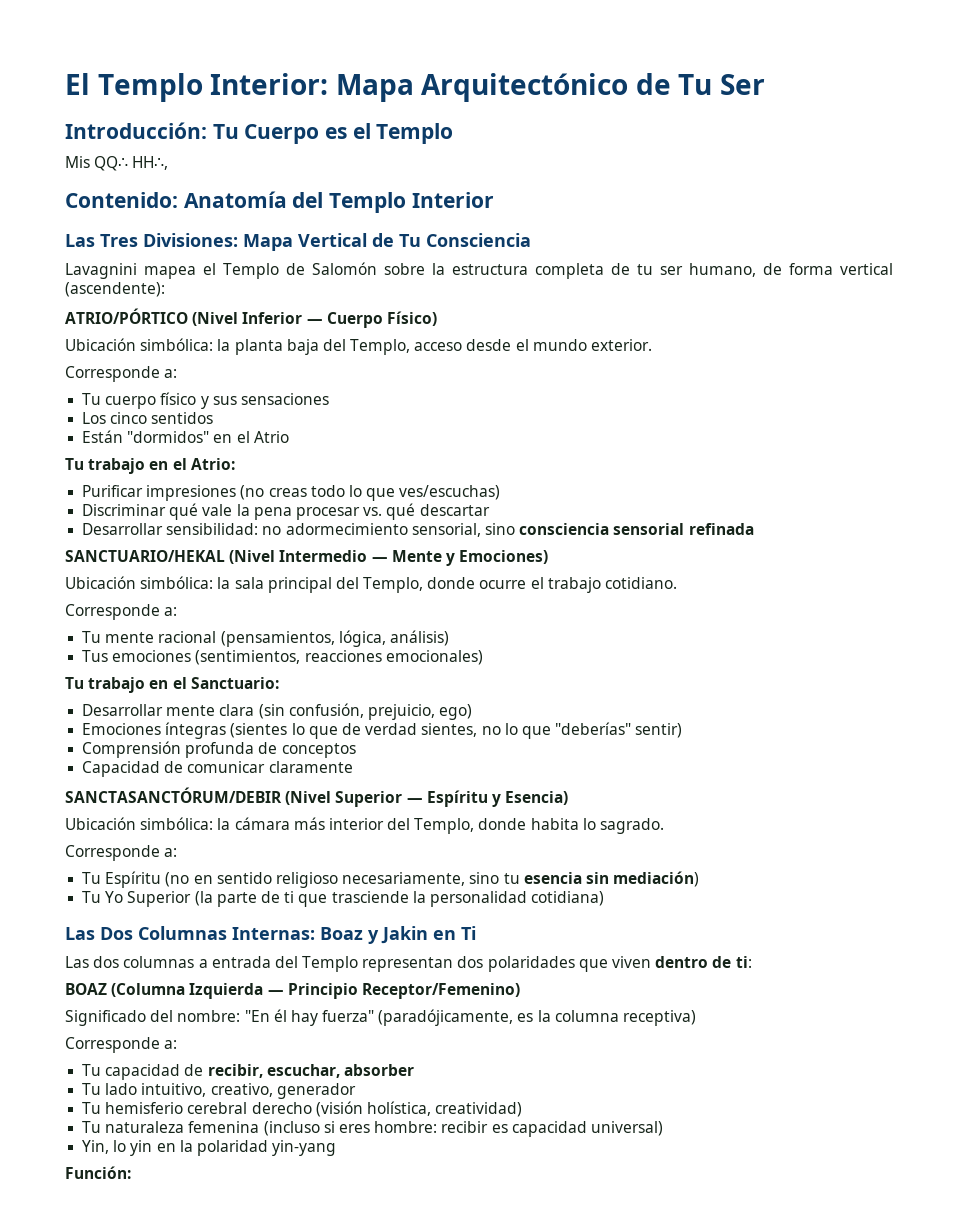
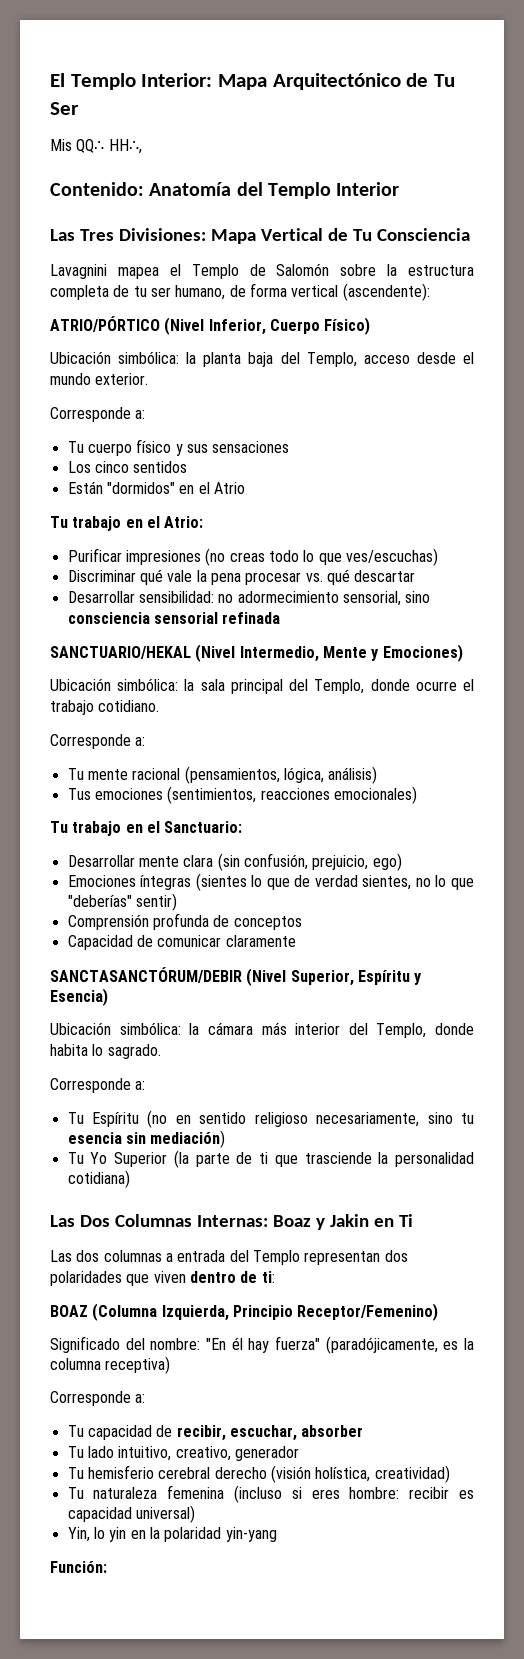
[65,122,454,144] // Introducción: Tu Cuerpo es el Templo -> (79, 108) none
[242,312,323,324] Inferior — -> [208,319,266,335] Inferior,
[279,550,388,562] Intermedio — -> [239,646,319,662] Intermedio,
[335,791,423,807] Superior — -> [290,970,354,986] Superior,
[189,983,284,999] Izquierda — -> [161,1305,229,1321] Izquierda,

